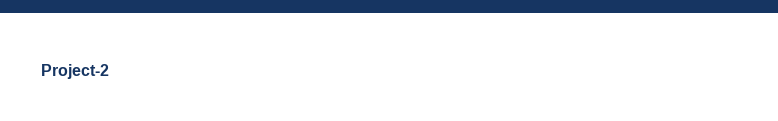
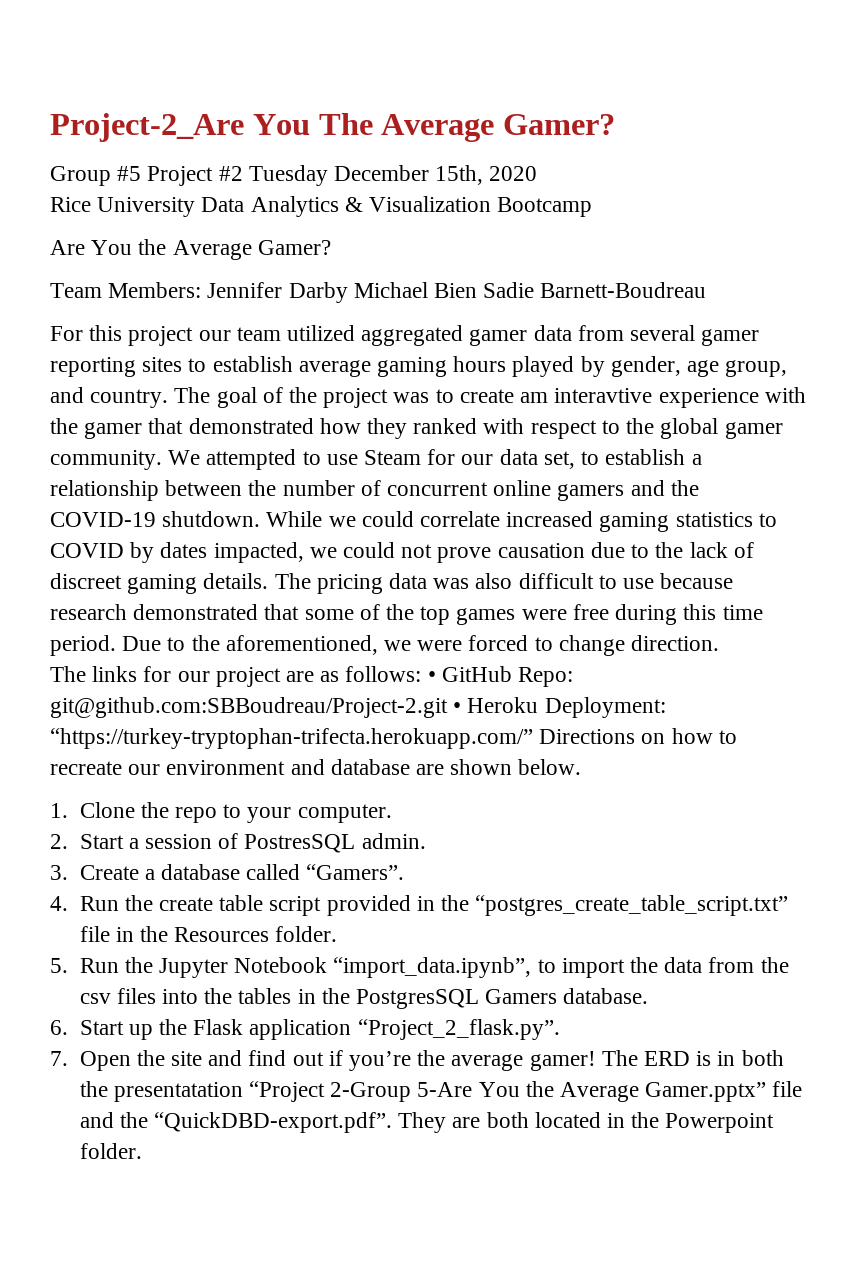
[41,64,109,79] Project-2 -> [50,113,616,142] [50,165,538,186] [50,196,593,217] [50,239,331,260] [50,282,707,303] [50,325,760,346] [50,356,788,377] [50,387,806,408] [50,418,783,439] [50,449,702,470] [50,480,699,501] [50,511,777,532] [50,542,754,563] [50,573,734,594] [50,604,763,625] [50,635,720,656] [50,666,574,687] [50,697,666,718] [50,728,737,749] [50,759,582,775] [50,802,392,823] [50,833,426,853] [50,864,405,880] [50,895,789,916] [79,926,338,942] [50,957,789,978] [79,988,649,1009] [50,1019,560,1040] [50,1050,784,1071] [79,1081,803,1102] [79,1112,775,1133] [79,1143,142,1159] Project-2_Are You The Average Gamer? // Group #5 Project #2 Tuesday December 15th, 2020 // Rice University Data Analytics & Visualization Bootcamp // Are You the Average Gamer? // Team Members: Jennifer Darby Michael Bien Sadie Barnett-Boudreau // For this project our team utilized aggregated gamer data from several gamer reporting sites to establish average gaming hours played by gender, age group, and country. The goal of the project was to create am interavtive experience with the gamer that demonstrated how they ranked with respect to the global gamer community. We attempted to use Steam for our data set, to establish a relationship between the number of concurrent online gamers and the COVID-19 shutdown. While we could correlate increased gaming statistics to COVID by dates impacted, we could not prove causation due to the lack of discreet gaming details. The pricing data was also difficult to use because research demonstrated that some of the top games were free during this time period. Due to the aforementioned, we were forced to change direction. // The links for our project are as follows: • GitHub Repo: git@github.com:SBBoudreau/Project-2.git • Heroku Deployment: “https://turkey-tryptophan-trifecta.herokuapp.com/” Directions on how to recreate our environment and database are shown below. // 1. Clone the repo to your computer. // 2. Start a session of PostresSQL admin. // 3. Create a database called “Gamers”. // 4. Run the create table script provided in the “postgres_create_table_script.txt” file in the Resources folder. // 5. Run the Jupyter Notebook “import_data.ipynb”, to import the data from the csv files into the tables in the PostgresSQL Gamers database. // 6. Start up the Flask application “Project_2_flask.py”. // 7. Open the site and find out if you’re the average gamer! The ERD is in both the presentatation “Project 2-Group 5-Are You the Average Gamer.pptx” file and the “QuickDBD-export.pdf”. They are both located in the Powerpoint folder.

